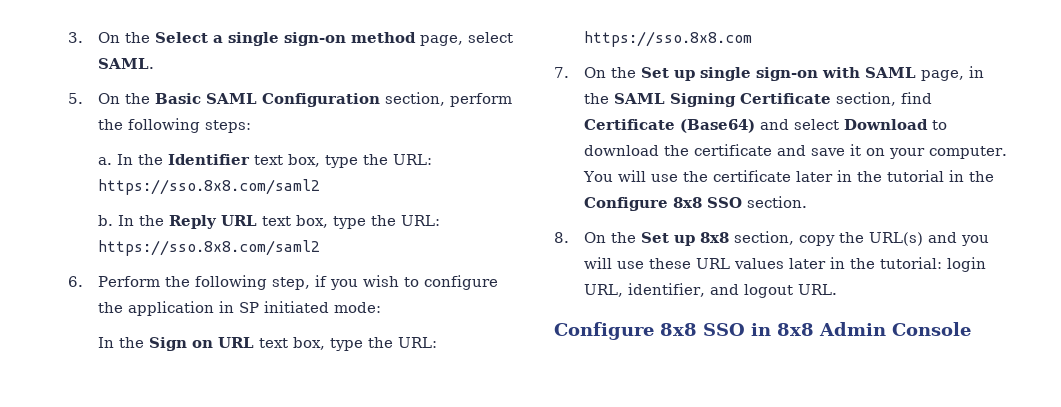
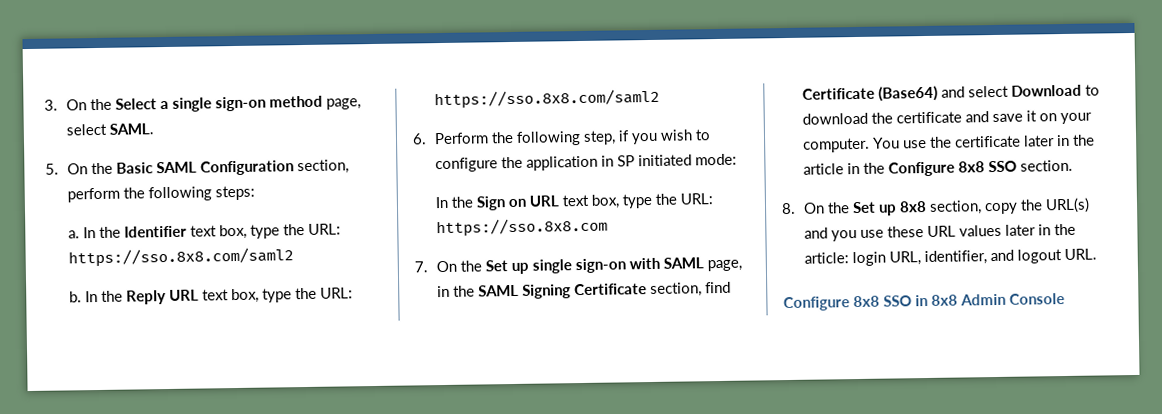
[617,170,646,182] will -> (901, 143) none
[886,170,944,182] tutorial -> [803,163,845,175] article
[583,257,612,269] will -> (858, 235) none
[879,257,942,269] tutorial: -> [804,252,850,264] article:

